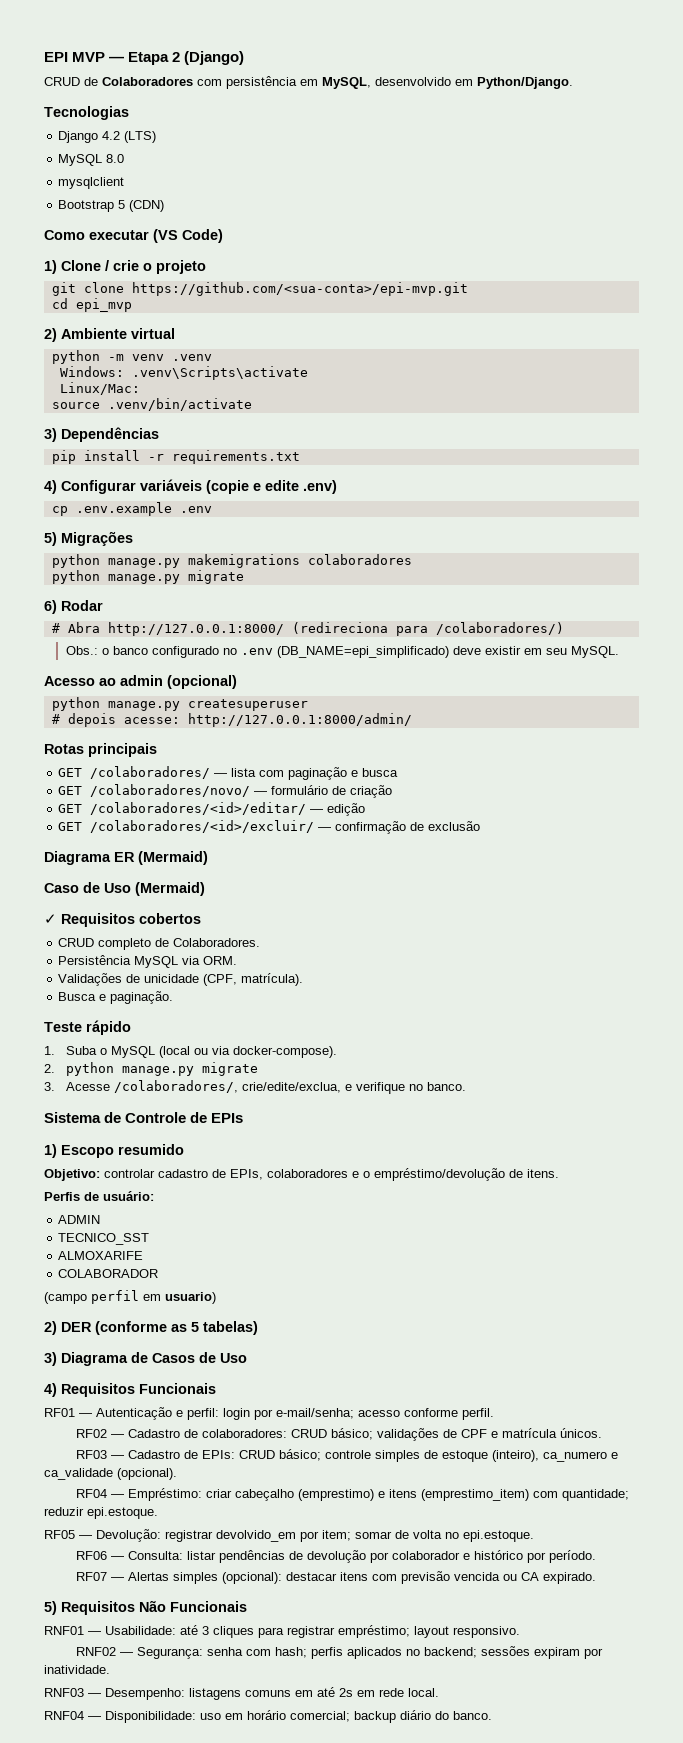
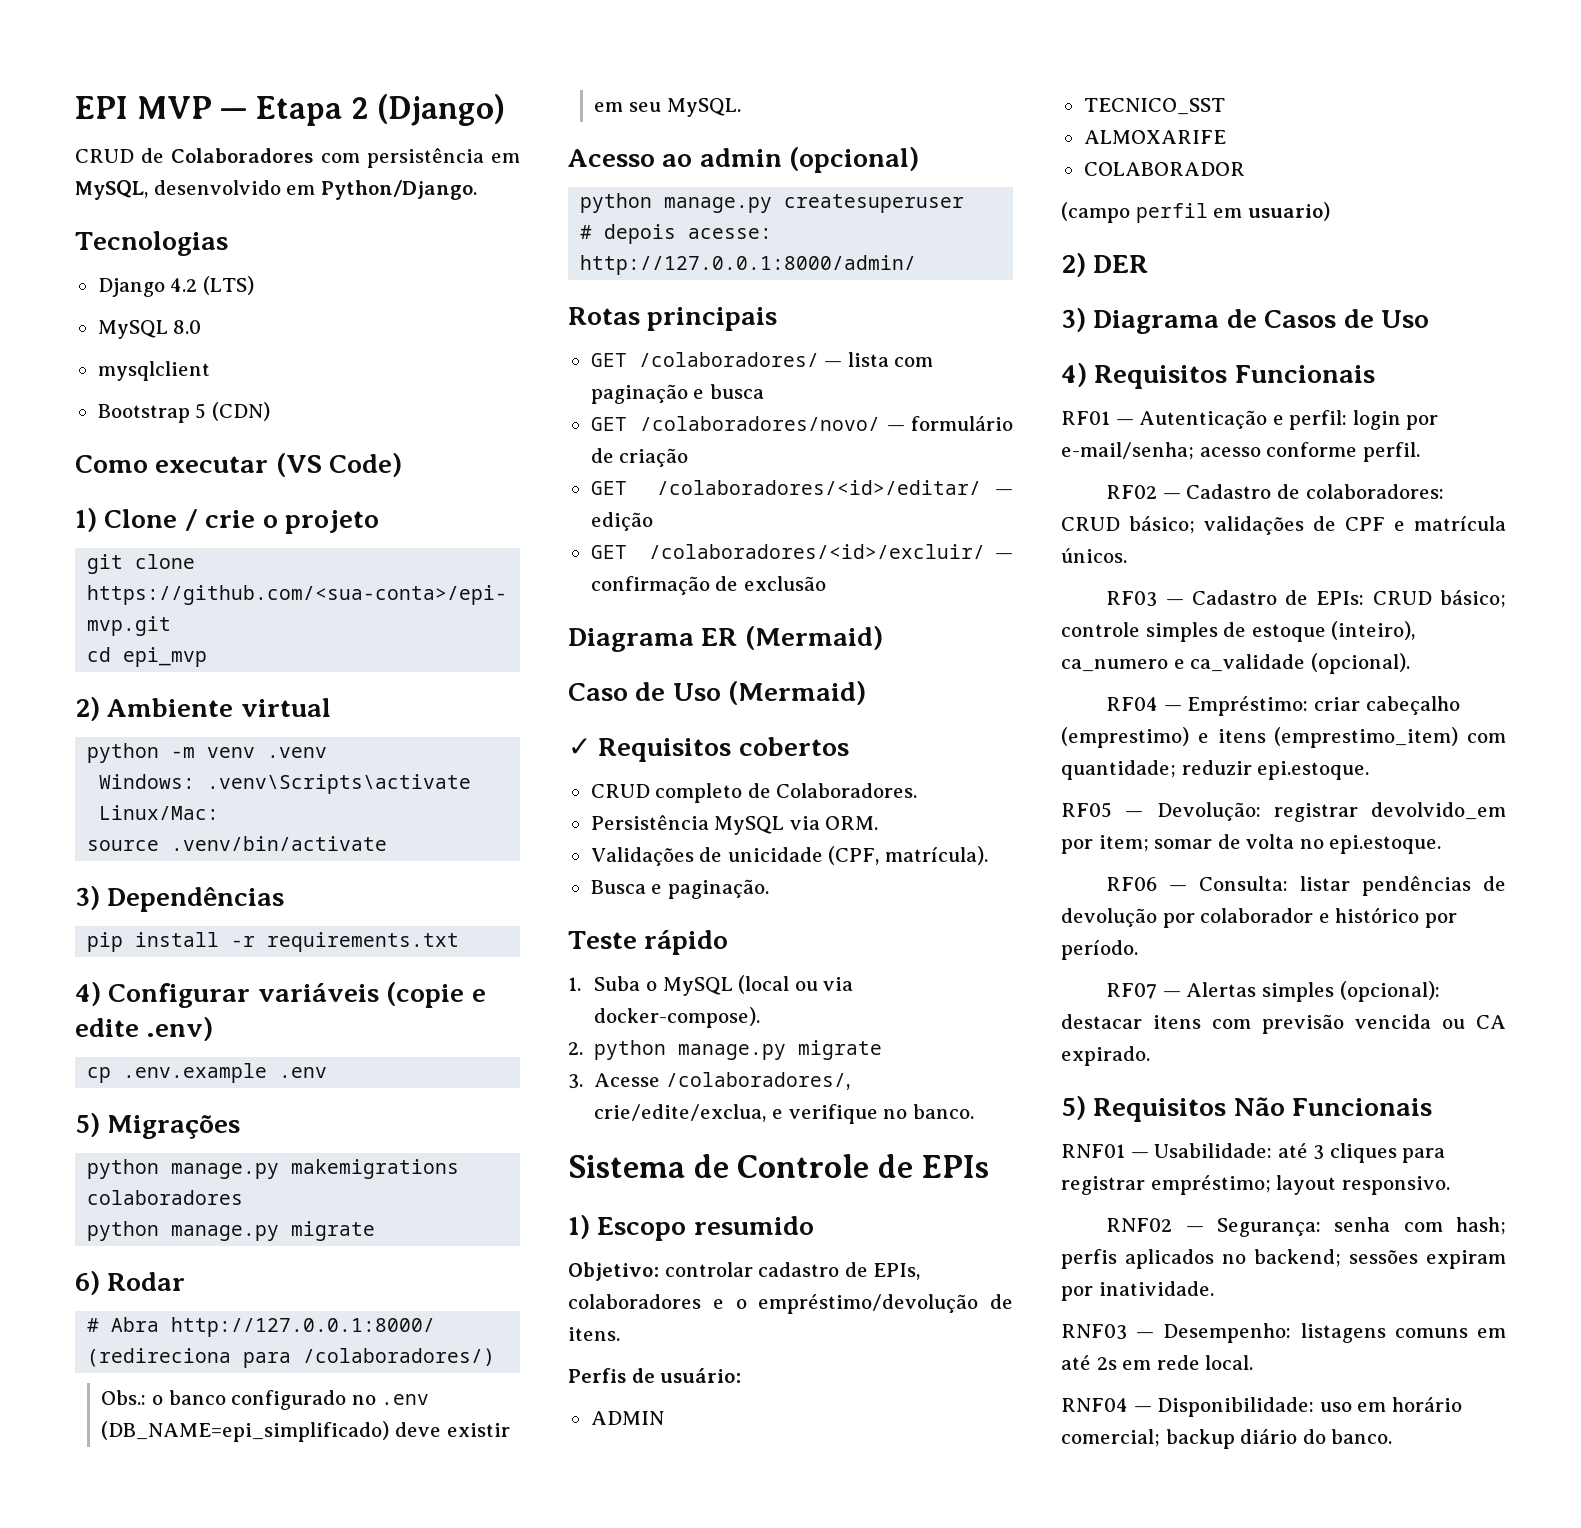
[95,1321,258,1335] (conforme as 5 tabelas) -> (1149, 264) none

